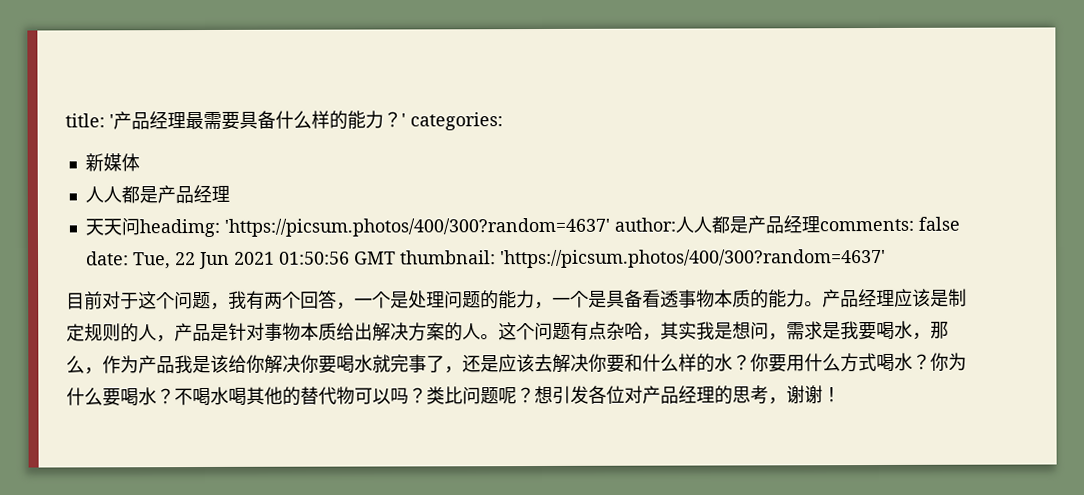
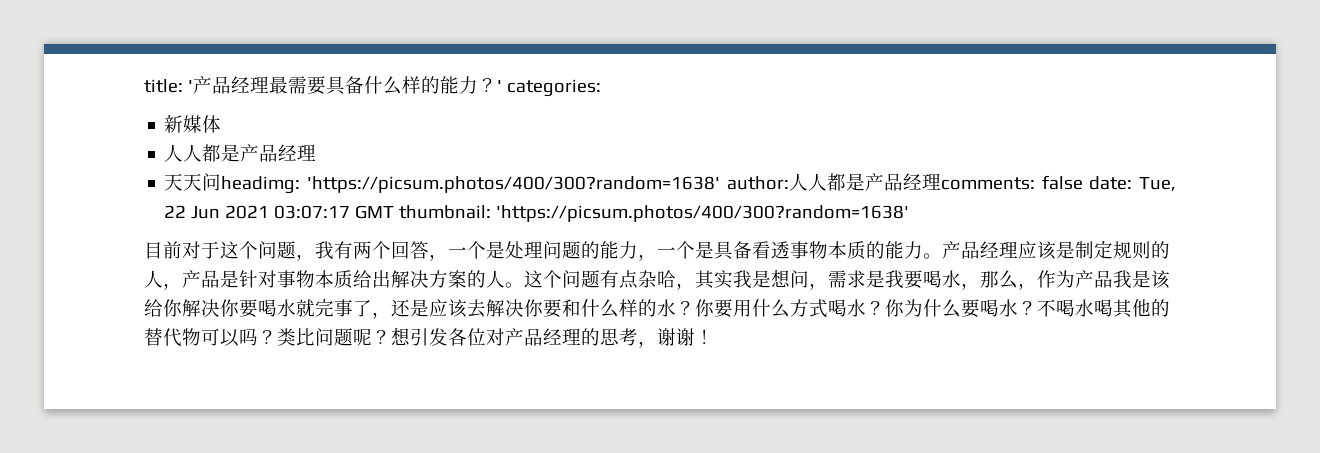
[223,217,610,237] 'https://picsum.photos/400/300?random=4637' -> [307,176,721,193] 'https://picsum.photos/400/300?random=1638'
[278,251,350,265] 01:50:56 -> [274,205,351,219] 03:07:17
[499,248,886,269] 'https://picsum.photos/400/300?random=4637' -> [496,205,910,222] 'https://picsum.photos/400/300?random=1638'

